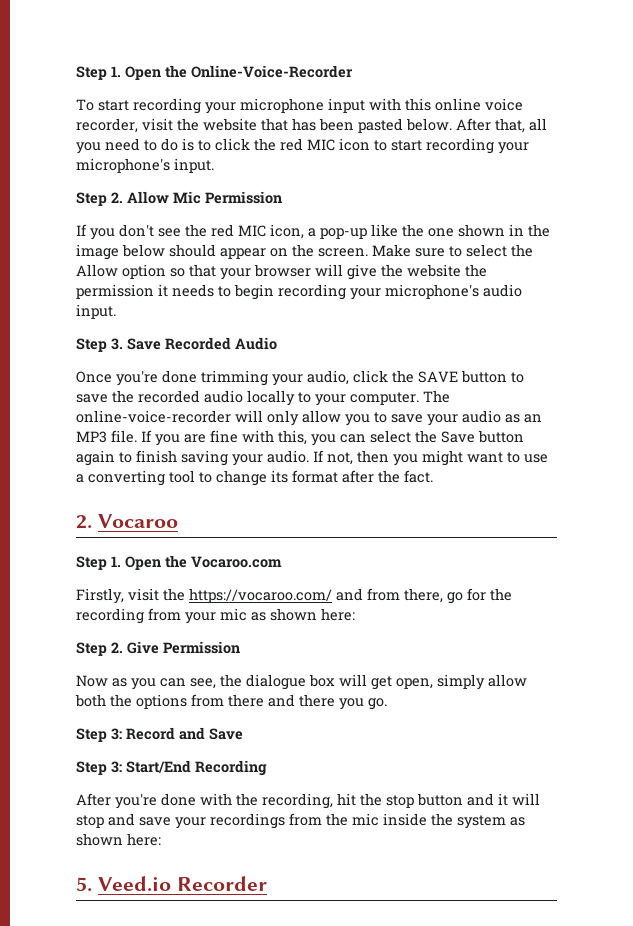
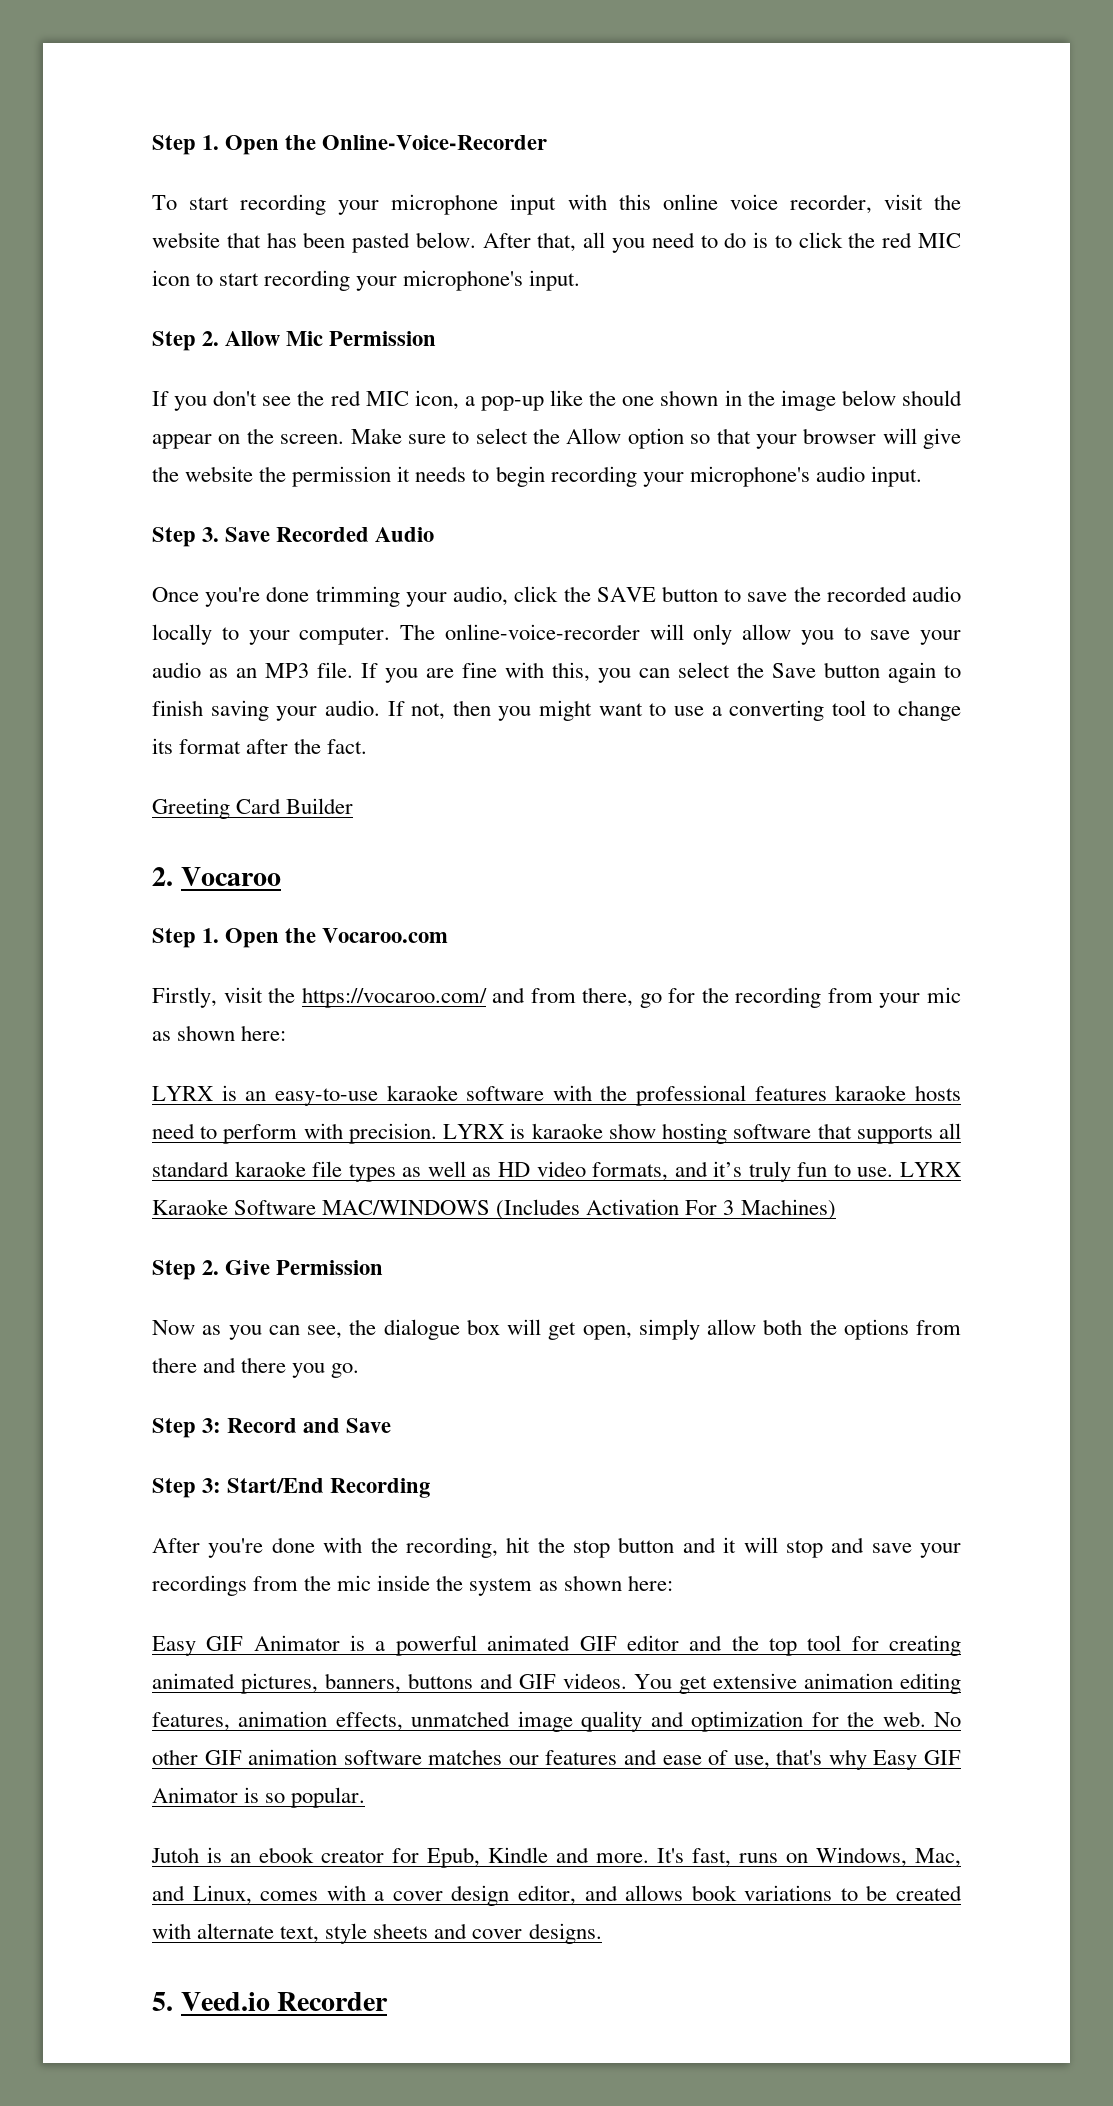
(433, 476) none -> [152,798,354,819] // Greeting Card Builder
(355, 614) none -> [152,1085,961,1106] [152,1123,962,1144] [152,1161,961,1182] [152,1199,836,1220] // LYRX is an easy-to-use karaoke software with the professional features karaoke hosts need to perform with precision. LYRX is karaoke show hosting software that supports all standard karaoke file types as well as HD video formats, and it’s truly fun to use. LYRX Karaoke Software MAC/WINDOWS (Includes Activation For 3 Machines)
(161, 839) none -> [152,1635,962,1656] [152,1673,961,1694] [152,1711,962,1732] [152,1749,961,1770] [152,1787,366,1808] [151,1847,961,1868] [152,1885,962,1906] [152,1923,602,1944] // Easy GIF Animator is a powerful animated GIF editor and the top tool for creating animated pictures, banners, buttons and GIF videos. You get extensive animation editing features, animation effects, unmatched image quality and optimization for the web. No other GIF animation software matches our features and ease of use, that's why Easy GIF Animator is so popular. // Jutoh is an ebook creator for Epub, Kindle and more. It's fast, runs on Windows, Mac, and Linux, comes with a cover design editor, and allows book variations to be created with alternate text, style sheets and cover designs.

